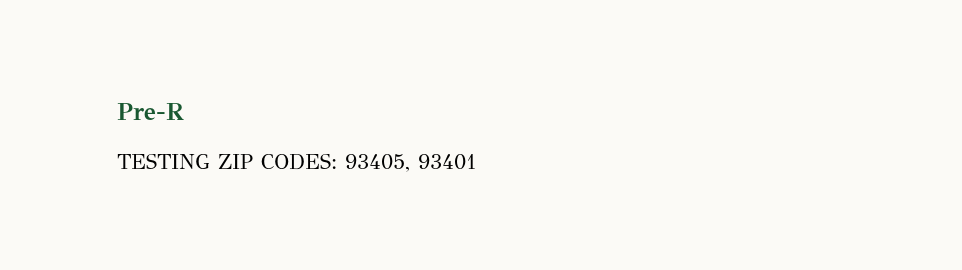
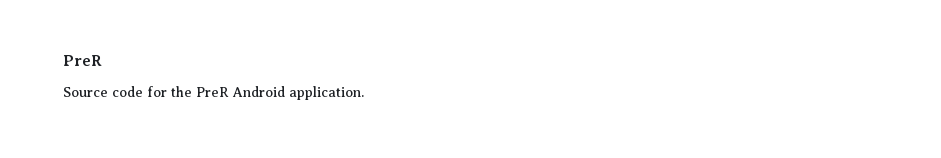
[117,103,184,120] [117,153,476,172] Pre-R // TESTING ZIP CODES: 93405, 93401 -> [63,55,102,66] [63,86,364,100] PreR // Source code for the PreR Android application.

